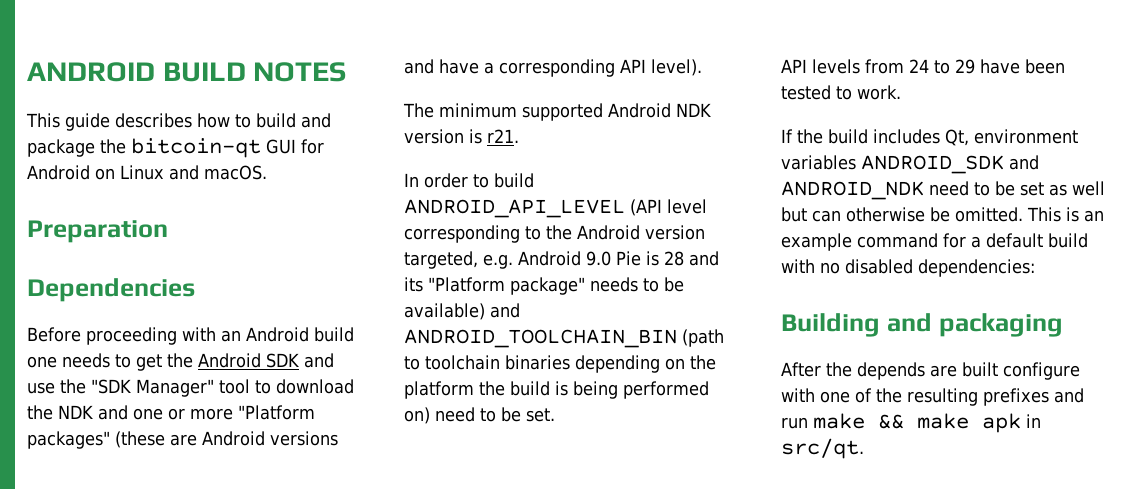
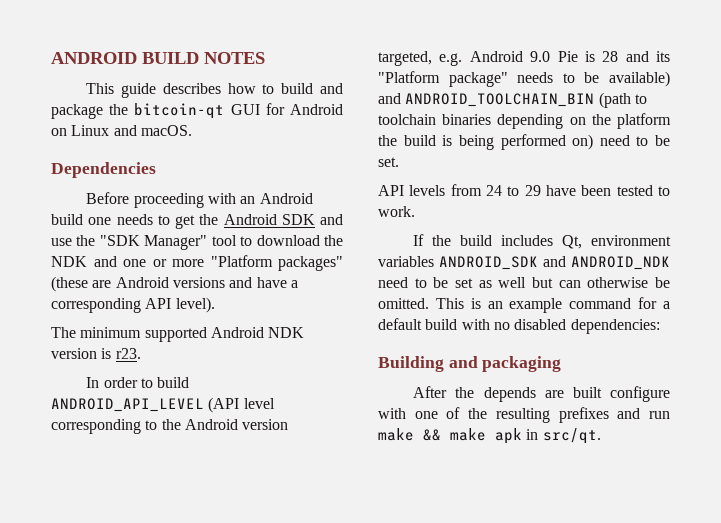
[27,220,168,243] // Preparation -> (192, 130) none
[487,129,519,143] r21. -> [115,348,141,359] r23.

